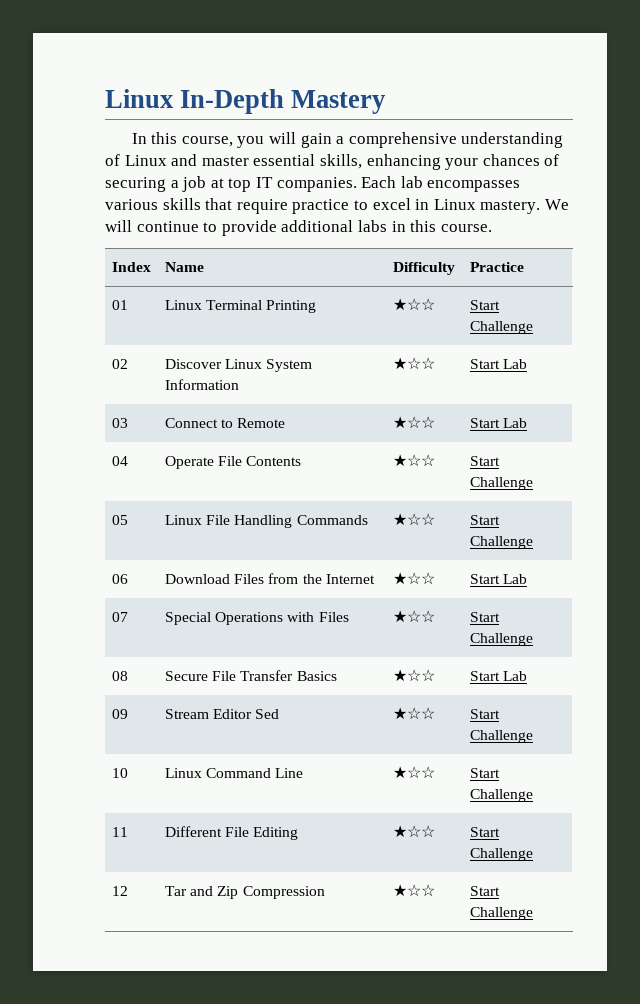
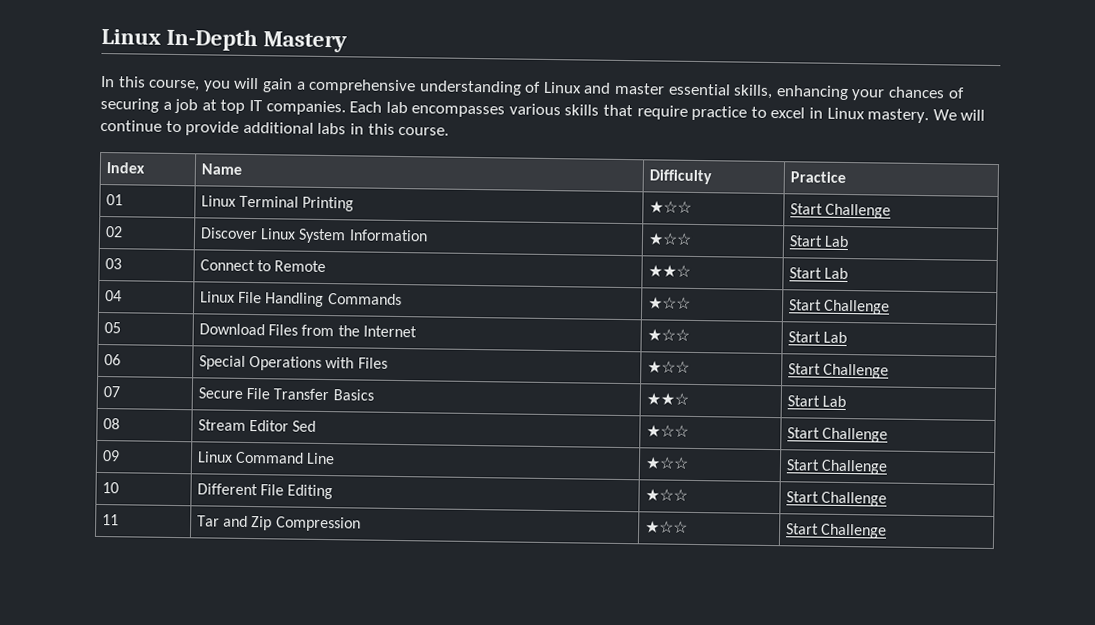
[392,416,435,429] ★☆☆ -> [648,264,692,278] ★★☆
[164,456,302,469] [392,454,435,467] [469,456,500,466] [469,477,533,490] [111,515,128,525] | Operate File Contents | ★☆☆ | Start Challenge // 05 -> (123, 296) none
[111,574,128,584] 06 -> [104,322,122,334] 05
[111,612,128,622] 07 -> [104,354,122,366] 06
[111,671,128,681] 08 -> [103,386,121,398] 07
[392,669,435,682] [469,671,528,681] [111,709,128,719] ★☆☆ | Start Lab // 09 -> [646,392,690,406] [787,395,847,408] [103,418,121,430] ★★☆ | Start Lab // 08
[111,768,128,778] 10 -> [102,450,121,462] 09
[111,827,128,837] 11 -> [102,482,120,494] 10
[111,886,128,896] 12 -> [102,514,120,526] 11

